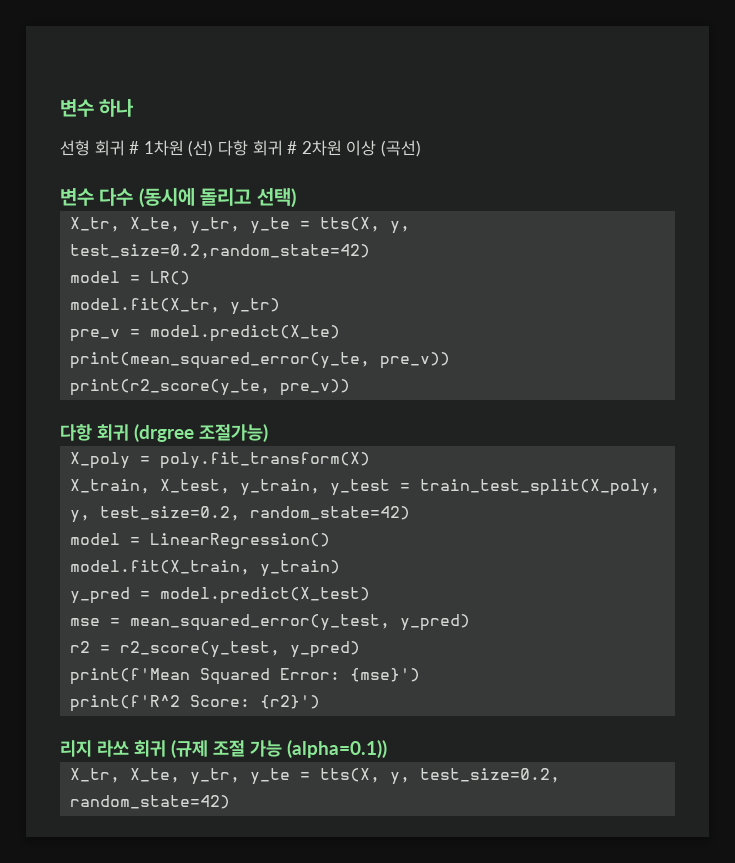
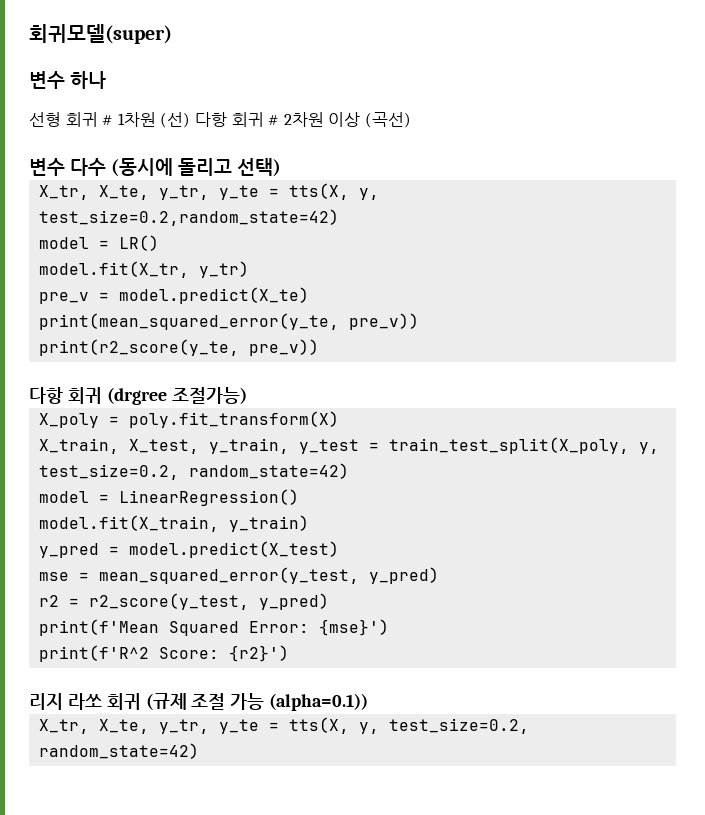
(60, 108) none -> [29,24,172,44] 회귀모델(super) //

